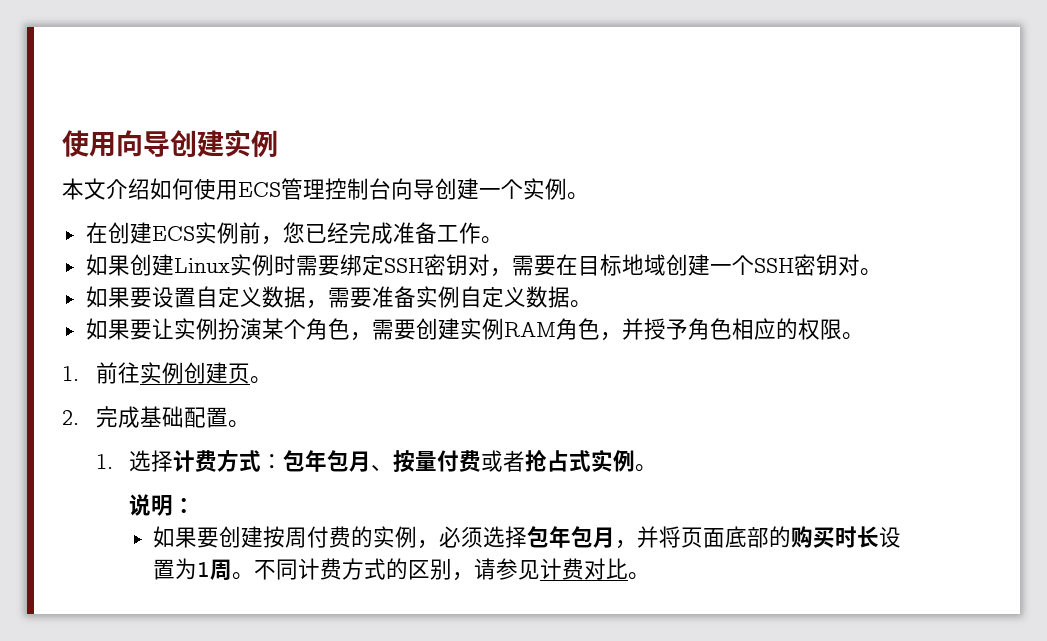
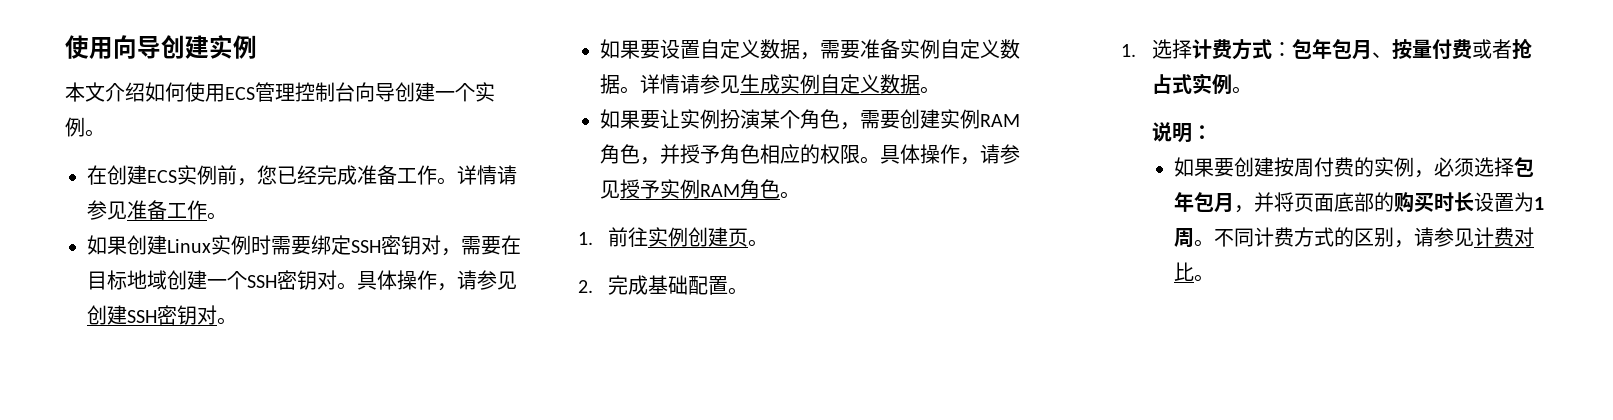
(503, 240) none -> [457,165,517,185] [87,200,227,220] 详情请参见准备工作。
(882, 272) none -> [357,270,517,291] [87,305,237,325] 具体操作，请参见创建SSH密钥对。
(592, 304) none -> [640,74,940,94] 详情请参见生成实例自定义数据。
(864, 336) none -> [880,144,1020,165] [600,179,800,199] 具体操作，请参见授予实例RAM角色。

